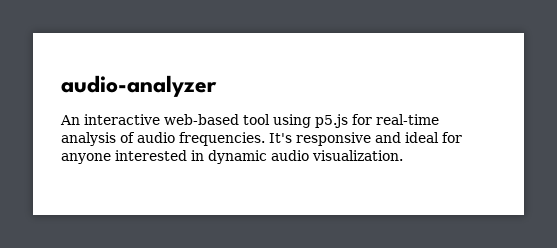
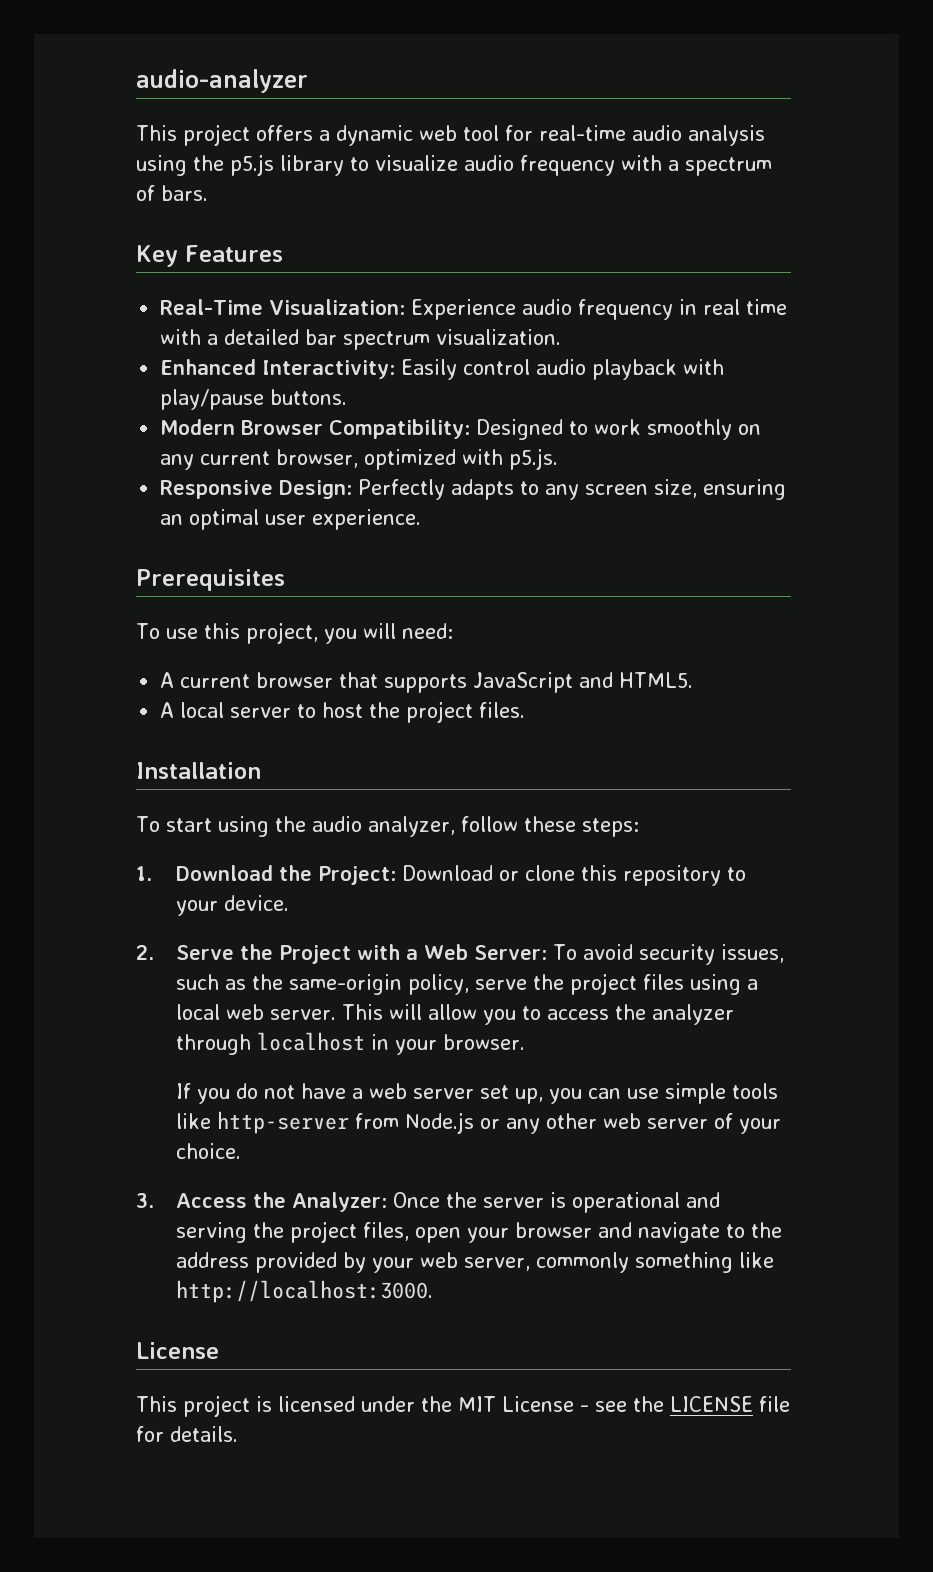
[60,114,439,128] [61,132,462,146] [61,150,403,164] An interactive web-based tool using p5.js for real-time analysis of audio frequencies. It's responsive and ideal for anyone interested in dynamic audio visualization. -> [136,124,765,146] [136,154,772,176] [136,185,208,201] [136,245,283,267] [160,299,788,320] [160,329,562,350] [160,359,725,380] [160,389,348,410] [160,419,762,440] [160,448,559,470] [160,479,787,500] [160,509,422,530] [136,569,285,591] [136,622,453,644] [160,672,694,693] [160,701,526,723] [136,762,261,779] [136,816,639,837] [136,865,747,886] [176,895,290,916] [136,944,785,965] [176,973,759,995] [176,1004,735,1025] [176,1032,526,1055] [176,1083,779,1104] [176,1111,782,1134] [176,1143,242,1159] [136,1192,721,1213] [176,1221,783,1243] [176,1252,775,1273] [176,1280,434,1303] [136,1342,219,1359] [136,1395,790,1417] [136,1426,238,1442] This project offers a dynamic web tool for real-time audio analysis using the p5.js library to visualize audio frequency with a spectrum of bars. // Key Features // Real-Time Visualization: Experience audio frequency in real time with a detailed bar spectrum visualization. // Enhanced Interactivity: Easily control audio playback with play/pause buttons. // Modern Browser Compatibility: Designed to work smoothly on any current browser, optimized with p5.js. // Responsive Design: Perfectly adapts to any screen size, ensuring an optimal user experience. // Prerequisites // To use this project, you will need: // A current browser that supports JavaScript and HTML5. // A local server to host the project files. // Installation // To start using the audio analyzer, follow these steps: // 1. Download the Project: Download or clone this repository to your device. // 2. Serve the Project with a Web Server: To avoid security issues, such as the same-origin policy, serve the project files using a local web server. This will allow you to access the analyzer through localhost in your browser. // If you do not have a web server set up, you can use simple tools like http-server from Node.js or any other web server of your choice. // 3. Access the Analyzer: Once the server is operational and serving the project files, open your browser and navigate to the address provided by your web server, commonly something like http://localhost:3000. // License // This project is licensed under the MIT License - see the LICENSE file for details.

